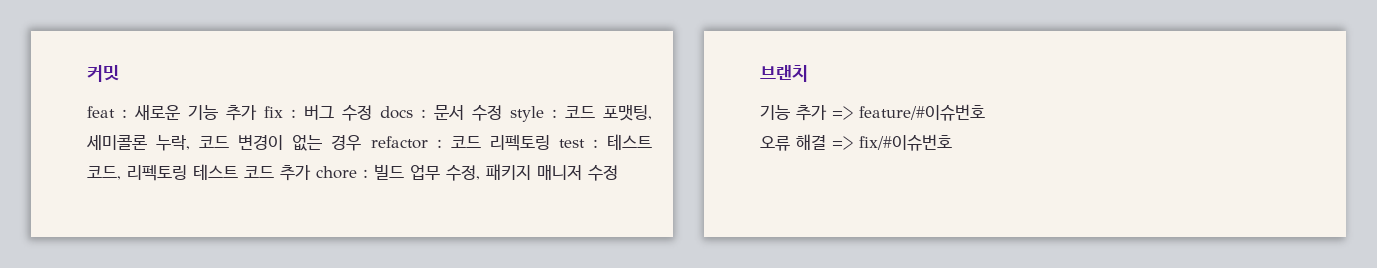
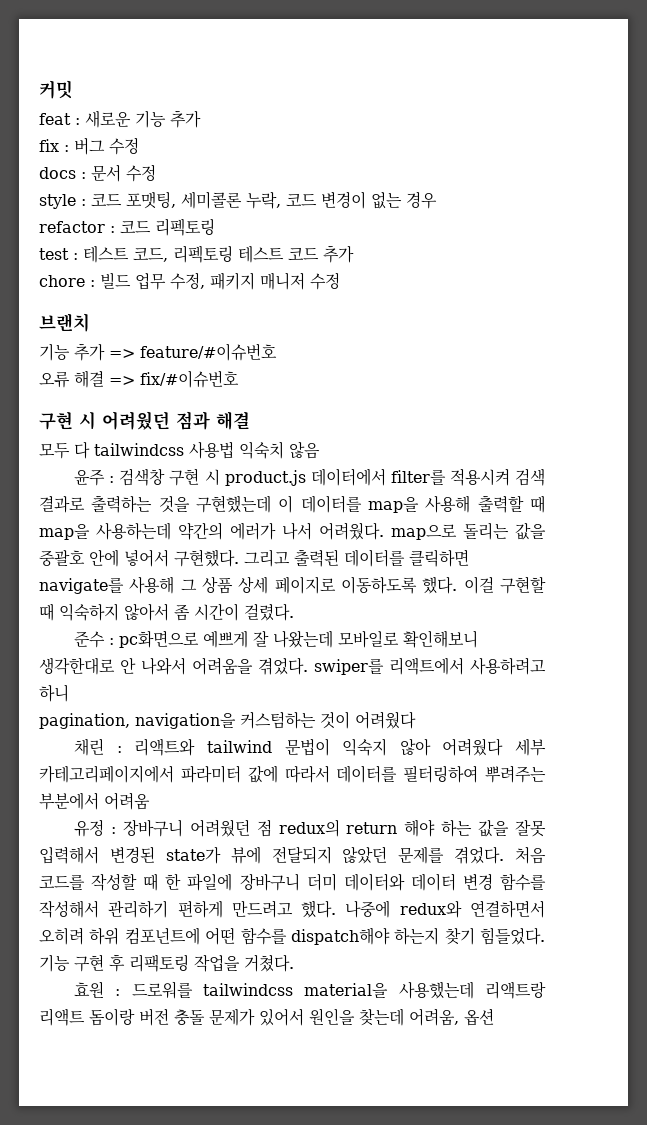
(257, 113) none -> (201, 119) //
(372, 113) none -> (139, 146) //
(502, 113) none -> (156, 173) //
(362, 143) none -> (437, 200) //
(550, 143) none -> (215, 227) //
(311, 173) none -> (354, 254) //
(952, 142) none -> [39,411,250,430] [39,441,320,459] [74,468,546,486] [39,495,545,513] [39,522,546,540] [39,549,469,567] [39,576,546,594] [39,603,294,621] [74,630,479,648] [39,657,546,675] [39,684,69,702] [39,711,416,729] [74,738,546,756] [39,765,546,783] [39,792,150,810] [74,819,546,837] [39,846,546,864] [39,873,547,891] [39,900,545,918] [39,927,545,945] [39,954,294,972] [74,981,546,999] [39,1008,494,1026] // 구현 시 어려웠던 점과 해결 // 모두 다 tailwindcss 사용법 익숙치 않음 // 윤주 : 검색창 구현 시 product.js 데이터에서 filter를 적용시켜 검색 결과로 출력하는 것을 구현했는데 이 데이터를 map을 사용해 출력할 때 map을 사용하는데 약간의 에러가 나서 어려웠다. map으로 돌리는 값을 중괄호 안에 넣어서 구현했다. 그리고 출력된 데이터를 클릭하면 navigate를 사용해 그 상품 상세 페이지로 이동하도록 했다. 이걸 구현할 때 익숙하지 않아서 좀 시간이 걸렸다. // 준수 : pc화면으로 예쁘게 잘 나왔는데 모바일로 확인해보니 생각한대로 안 나와서 어려움을 겪었다. swiper를 리액트에서 사용하려고 하니 // pagination, navigation을 커스텀하는 것이 어려웠다 // 채린 : 리액트와 tailwind 문법이 익숙지 않아 어려웠다 세부 카테고리페이지에서 파라미터 값에 따라서 데이터를 필터링하여 뿌려주는 부분에서 어려움 // 유정 : 장바구니 어려웠던 점 redux의 return 해야 하는 값을 잘못 입력해서 변경된 state가 뷰에 전달되지 않았던 문제를 겪었다. 처음 코드를 작성할 때 한 파일에 장바구니 더미 데이터와 데이터 변경 함수를 작성해서 관리하기 편하게 만드려고 했다. 나중에 redux와 연결하면서 오히려 하위 컴포넌트에 어떤 함수를 dispatch해야 하는지 찾기 힘들었다. 기능 구현 후 리팩토링 작업을 거쳤다. // 효원 : 드로워를 tailwindcss material을 사용했는데 리액트랑 리액트 돔이랑 버전 충돌 문제가 있어서 원인을 찾는데 어려움, 옵션

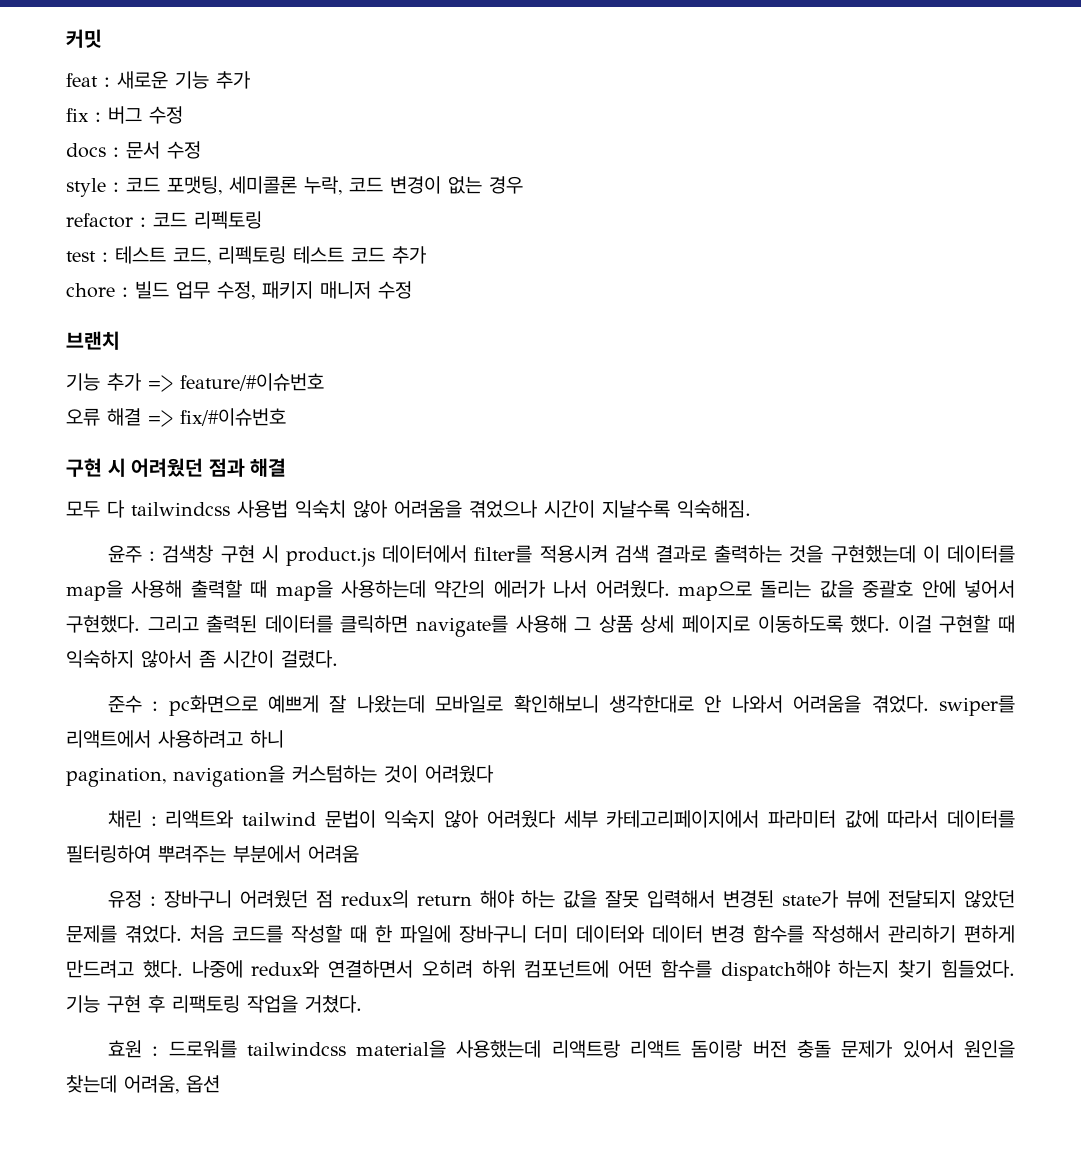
[289,441,320,459] 않음 -> [353,500,751,518] 않아 어려움을 겪었으나 시간이 지날수록 익숙해짐.

